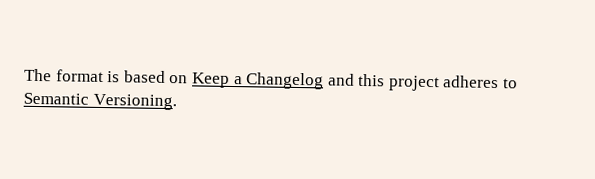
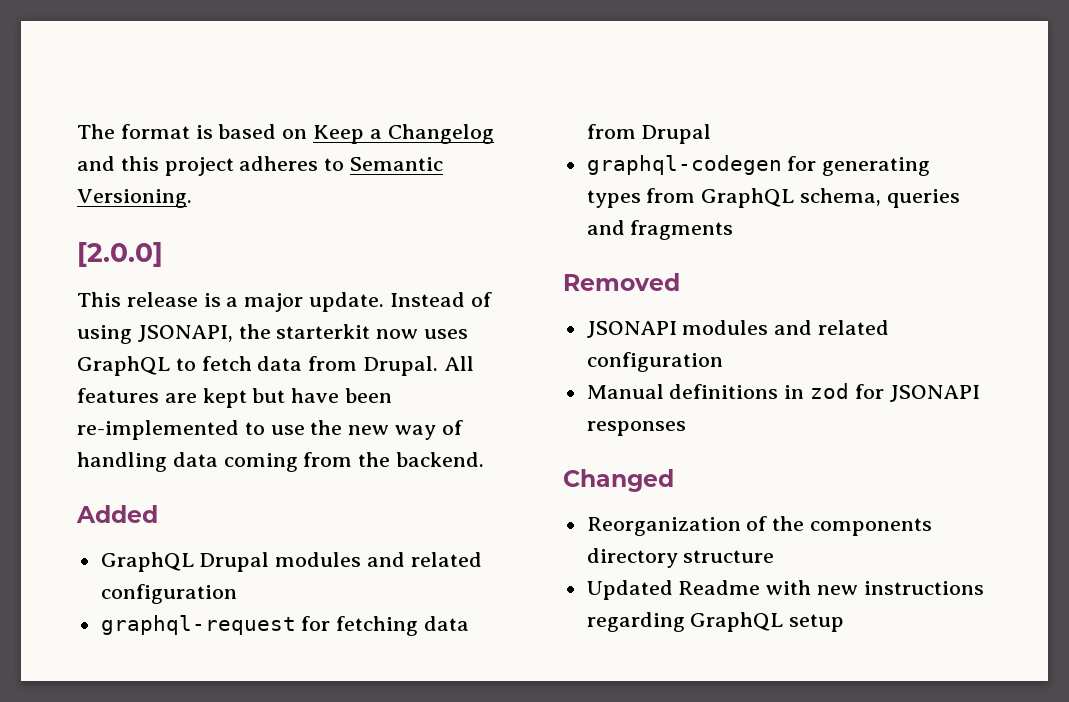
(177, 102) none -> [77,242,163,267] [77,292,492,312] [77,324,469,344] [77,356,474,376] [77,388,393,408] [77,420,463,440] [77,452,485,472] [76,505,158,523] [100,552,482,572] [100,584,237,604] [100,615,470,636] [586,124,712,144] [586,155,931,176] [586,188,960,208] [586,220,734,240] [563,273,680,291] [586,320,890,338] [586,352,723,372] [586,383,980,402] [586,421,686,436] [563,469,674,492] [586,516,933,536] [586,548,775,568] [586,580,984,600] [586,612,845,632] // [2.0.0] // This release is a major update. Instead of using JSONAPI, the starterkit now uses GraphQL to fetch data from Drupal. All features are kept but have been re-implemented to use the new way of handling data coming from the backend. // Added // GraphQL Drupal modules and related configuration // graphql-request for fetching data from Drupal // graphql-codegen for generating types from GraphQL schema, queries and fragments // Removed // JSONAPI modules and related configuration // Manual definitions in zod for JSONAPI responses // Changed // Reorganization of the components directory structure // Updated Readme with new instructions regarding GraphQL setup

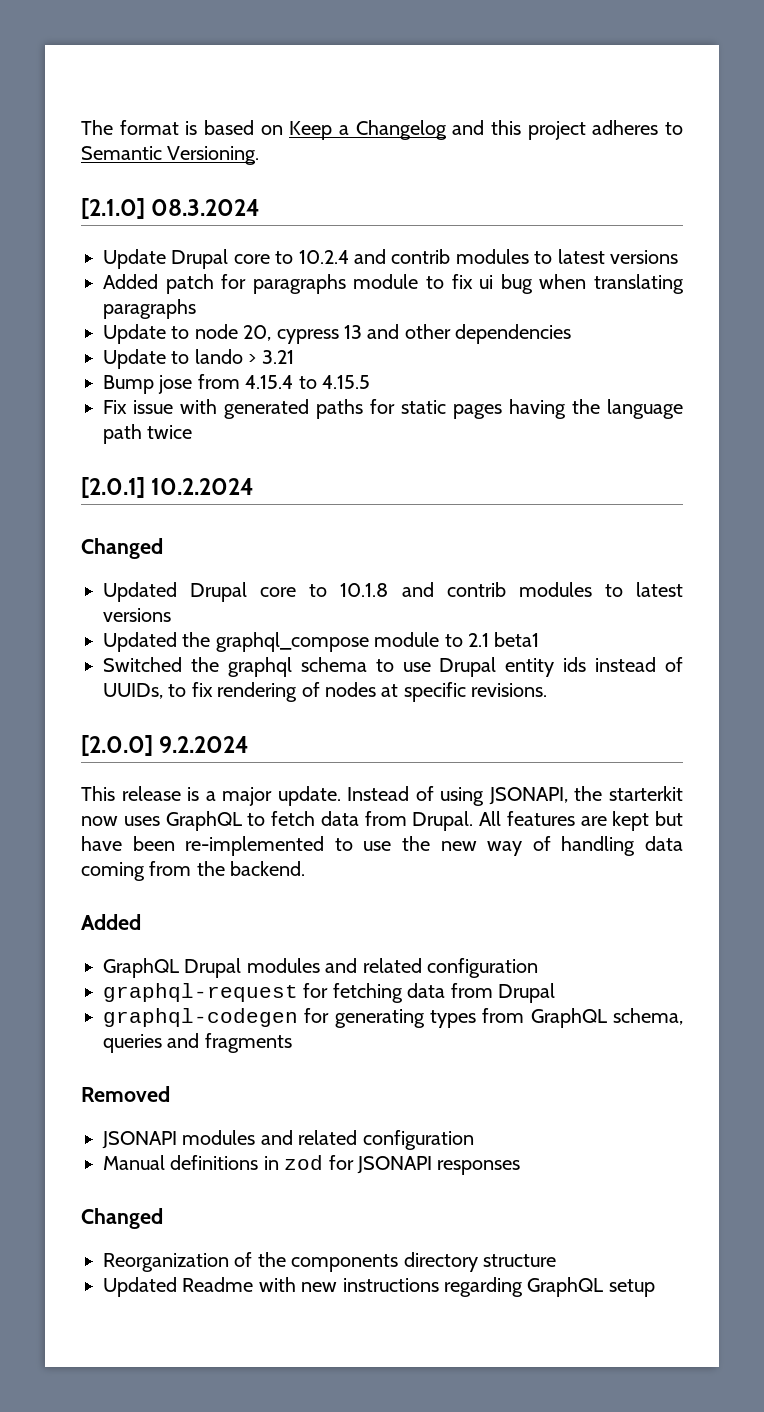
(192, 198) none -> [81,198,261,219] [103,249,678,269] [103,274,685,294] [103,299,196,319] [103,324,572,344] [103,349,294,369] [103,374,370,394] [103,399,683,419] [103,424,193,444] [81,477,255,498] [81,538,163,559] [103,582,683,602] [103,608,171,622] [103,632,540,652] [103,657,683,677] [103,682,548,702] // [2.1.0] 08.3.2024 // Update Drupal core to 10.2.4 and contrib modules to latest versions // Added patch for paragraphs module to fix ui bug when translating paragraphs // Update to node 20, cypress 13 and other dependencies // Update to lando > 3.21 // Bump jose from 4.15.4 to 4.15.5 // Fix issue with generated paths for static pages having the language path twice // [2.0.1] 10.2.2024 // Changed // Updated Drupal core to 10.1.8 and contrib modules to latest versions // Updated the graphql_compose module to 2.1 beta1 // Switched the graphql schema to use Drupal entity ids instead of UUIDs, to fix rendering of nodes at specific revisions.
(163, 254) none -> [159,736,250,753] 9.2.2024

